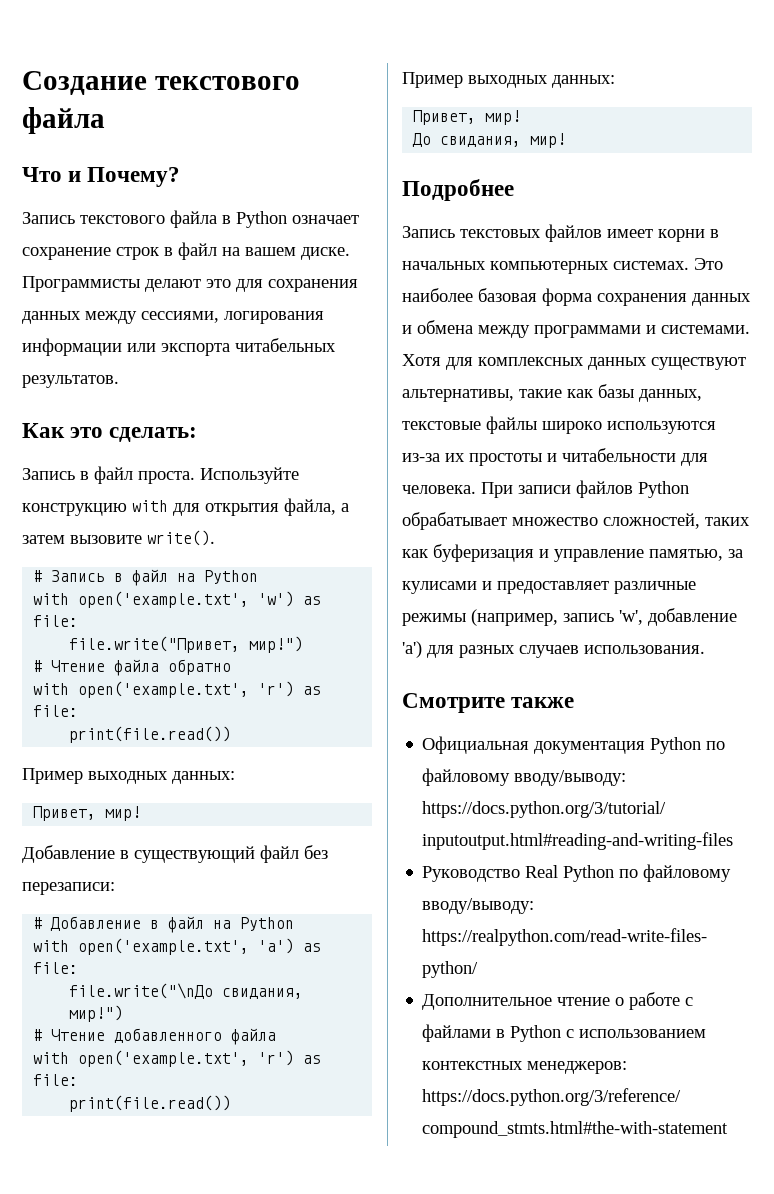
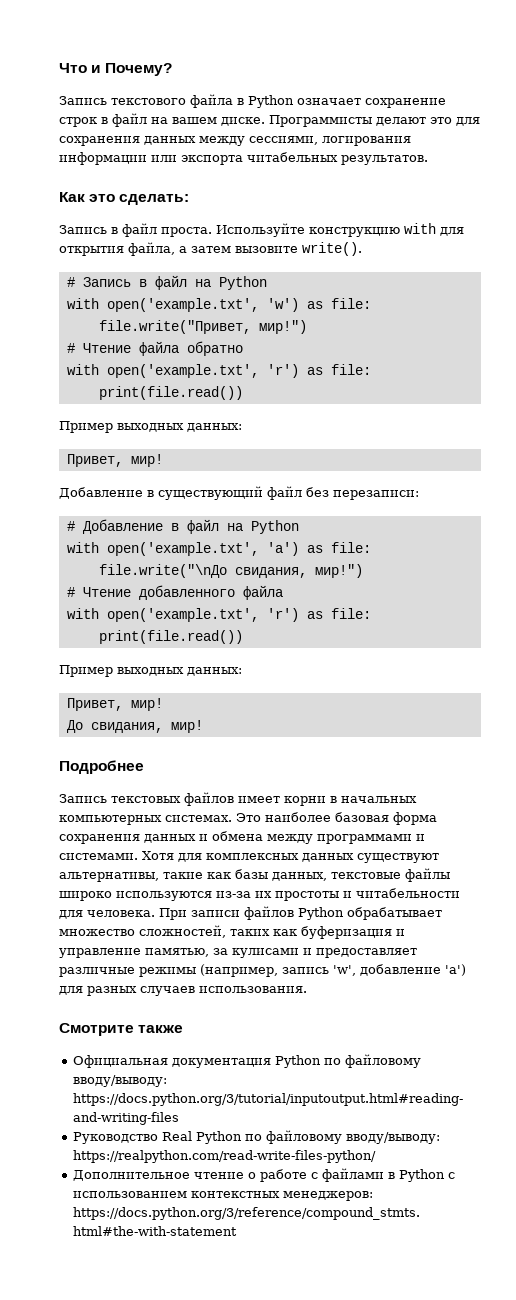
[22,71,300,95] [22,107,105,134] Создание текстового файла // -> (59, 68) none

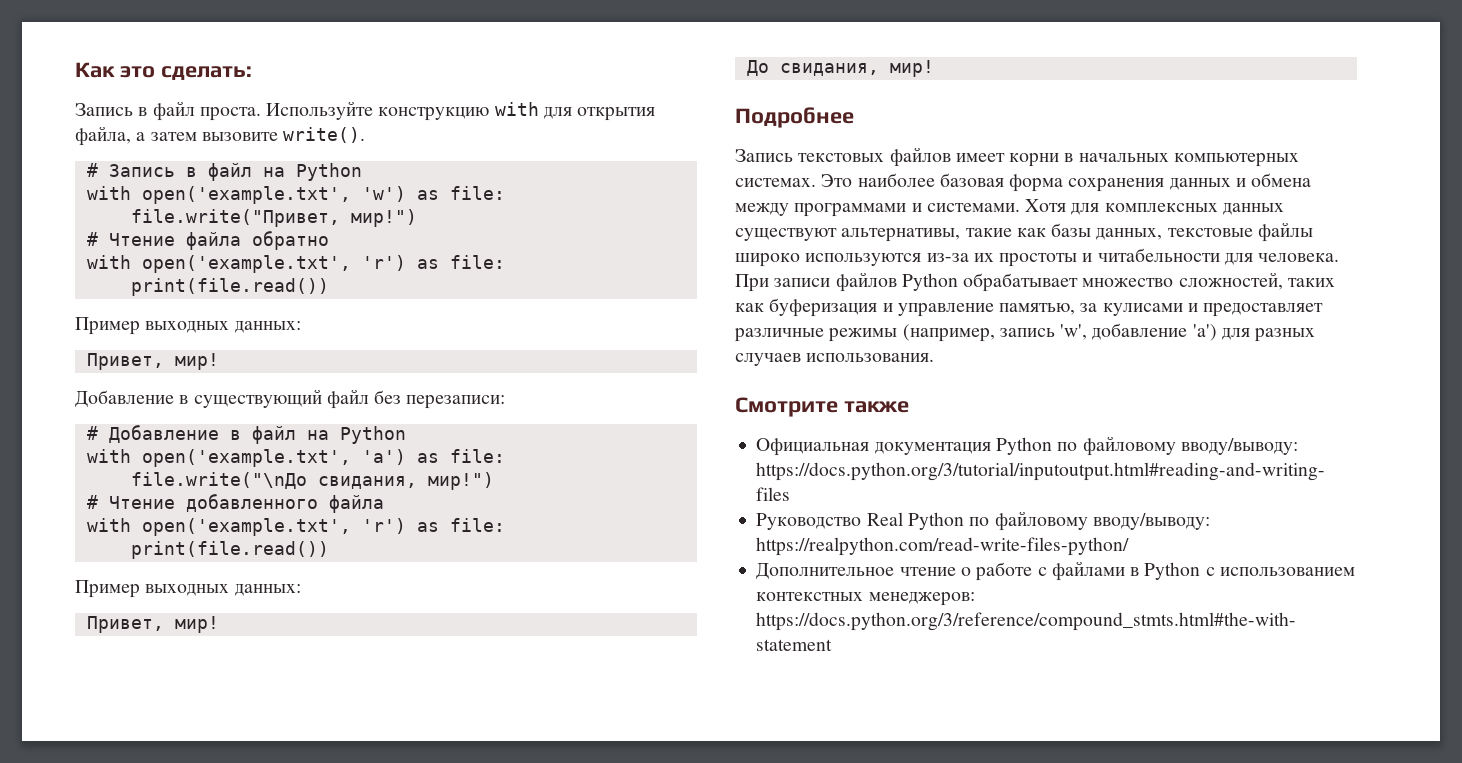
[59,63,173,76] [59,94,446,108] [59,113,480,127] [59,136,411,146] [59,152,428,165] Что и Почему? // Запись текстового файла в Python означает сохранение строк в файл на вашем диске. Программисты делают это для сохранения данных между сессиями, логирования информации или экспорта читабельных результатов. // -> (75, 70) none

